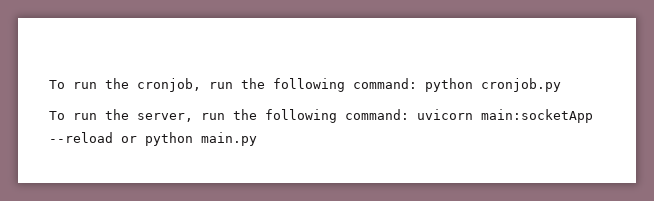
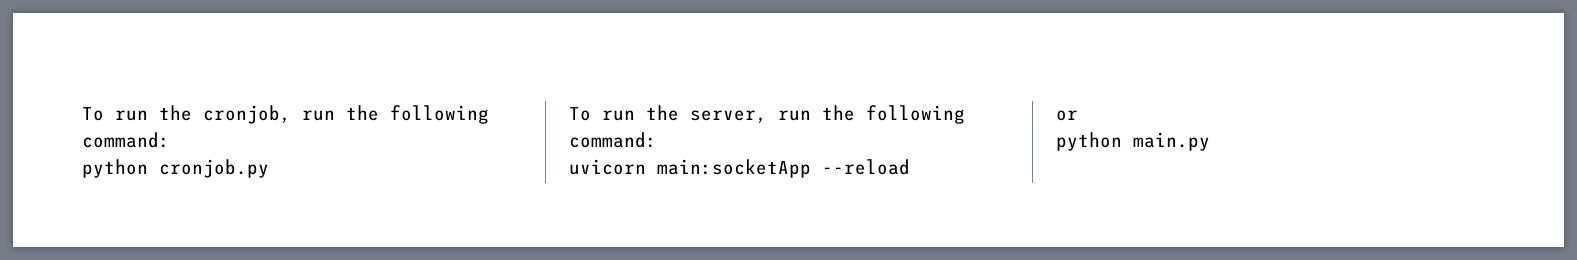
(417, 83) none -> (170, 140) //
(409, 114) none -> (657, 140) //
(113, 137) none -> (910, 167) //
(137, 139) none -> (1078, 115) //

